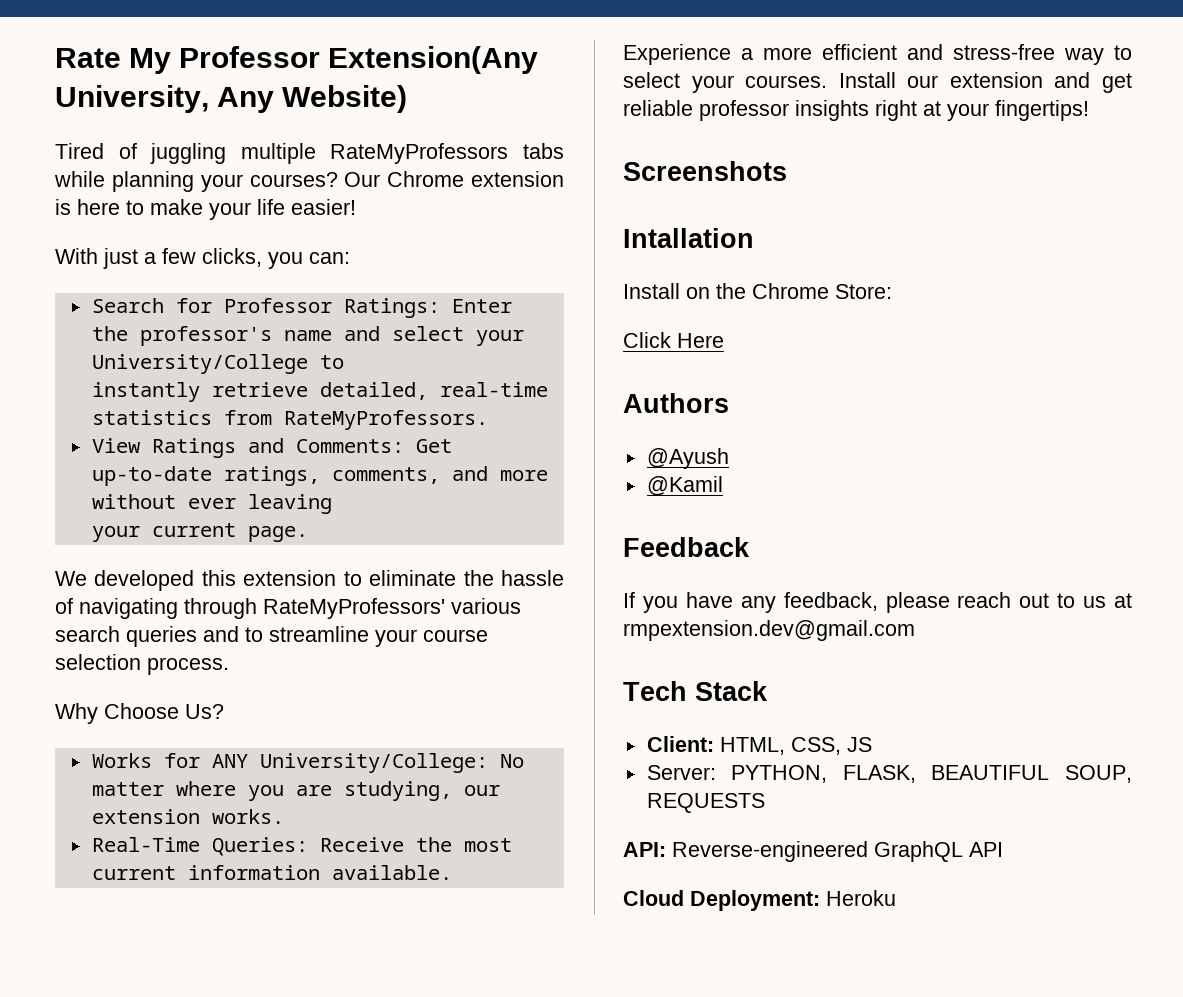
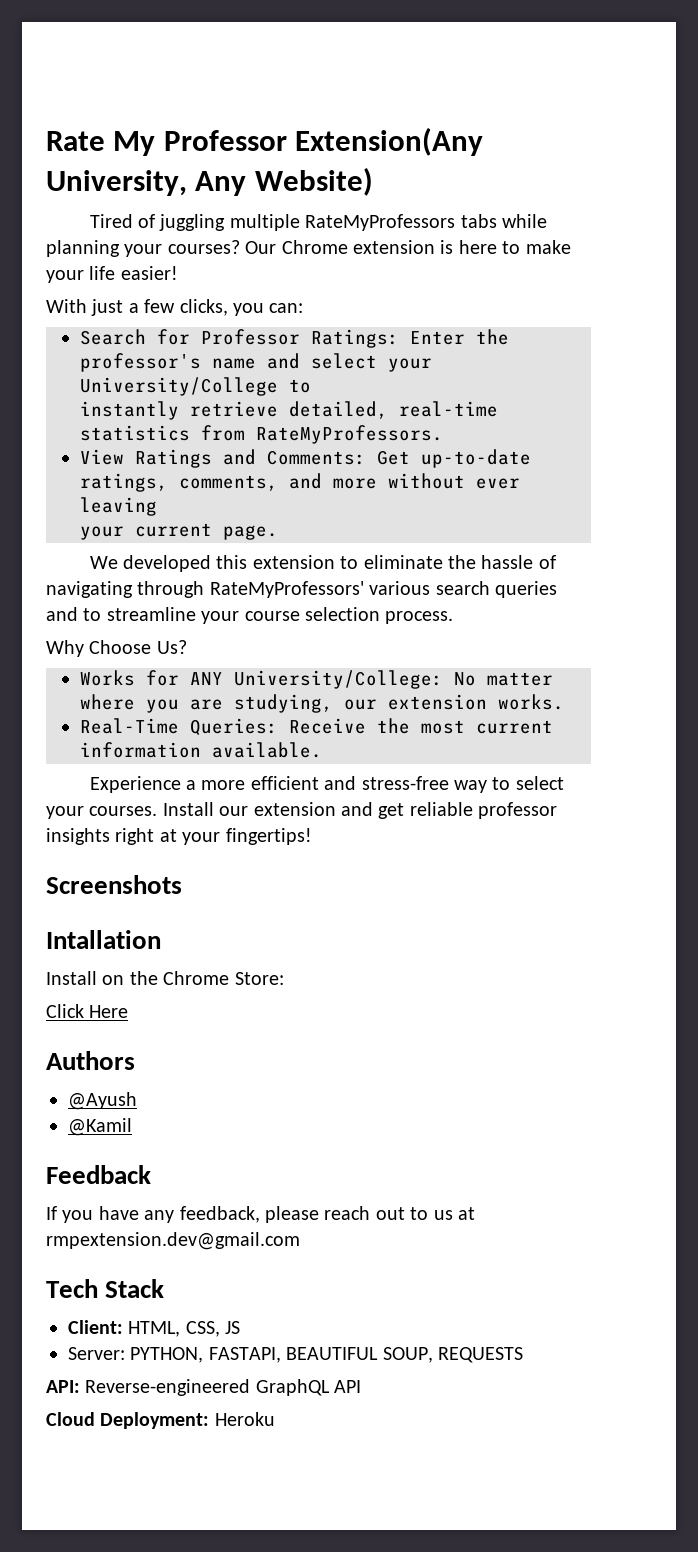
[842,765,916,783] FLASK, -> [208,1347,281,1363] FASTAPI,

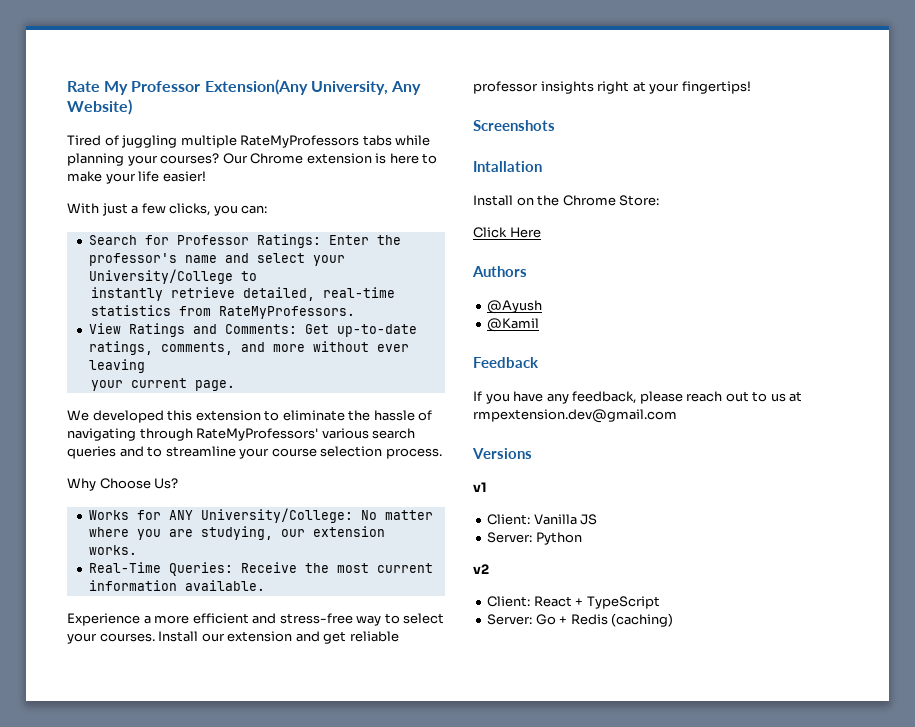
[46,1279,165,1298] [68,1320,220,1337] Tech Stack // Client: HTML, CSS, -> [472,448,532,459] [473,482,487,492] [487,514,577,525] Versions // v1 // Client: Vanilla
[130,1347,523,1363] [46,1379,362,1396] [46,1412,275,1429] PYTHON, FASTAPI, BEAUTIFUL SOUP, REQUESTS // API: Reverse-engineered GraphQL API // Cloud Deployment: Heroku -> [535,532,582,545] [473,564,489,574] [487,596,660,609] [487,613,674,627] Python // v2 // Client: React + TypeScript // Server: Go + Redis (caching)

